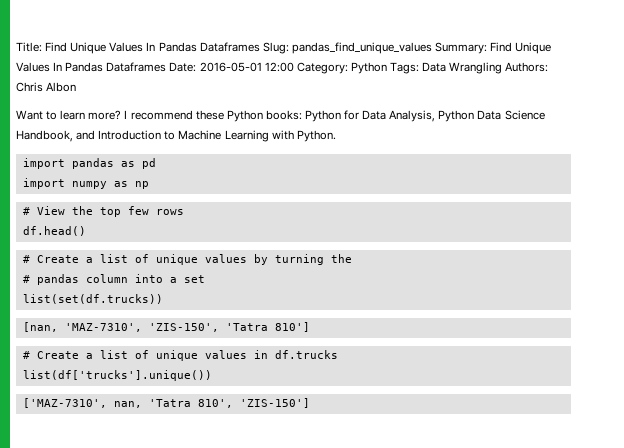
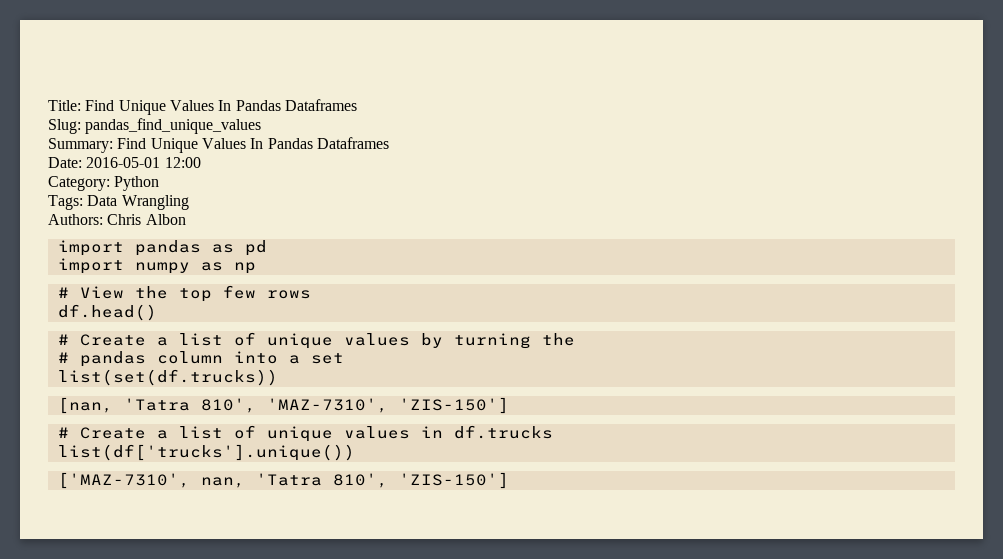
(260, 47) none -> (357, 105) //
(432, 48) none -> (262, 126) //
(167, 67) none -> (389, 143) //
(294, 67) none -> (201, 162) //
(387, 68) none -> (160, 183) //
(503, 68) none -> (189, 202) //
[16,110,545,122] [16,130,336,142] // Want to learn more? I recommend these Python books: Python for Data Analysis, Python Data Science Handbook, and Introduction to Machine Learning with Python. -> (186, 219) none
[64,322,310,332] 'MAZ-7310', 'ZIS-150', 'Tatra 810'] -> [123,397,509,414] 'Tatra 810', 'MAZ-7310', 'ZIS-150']

